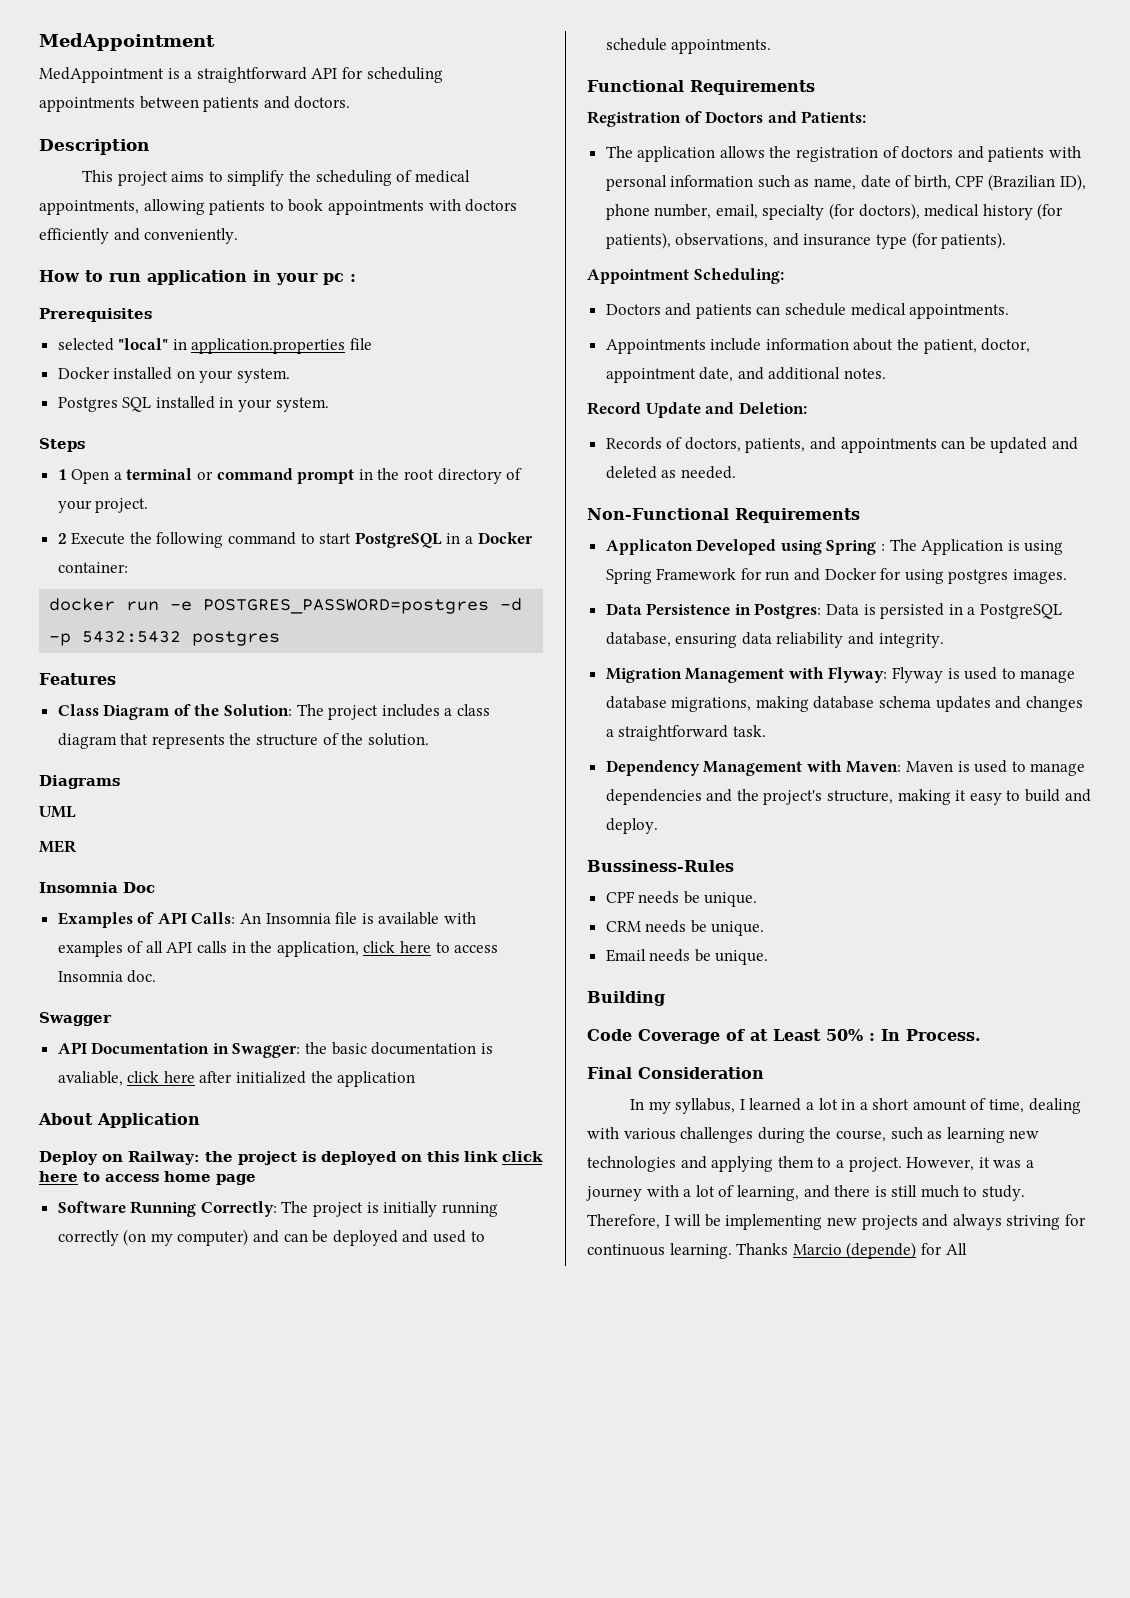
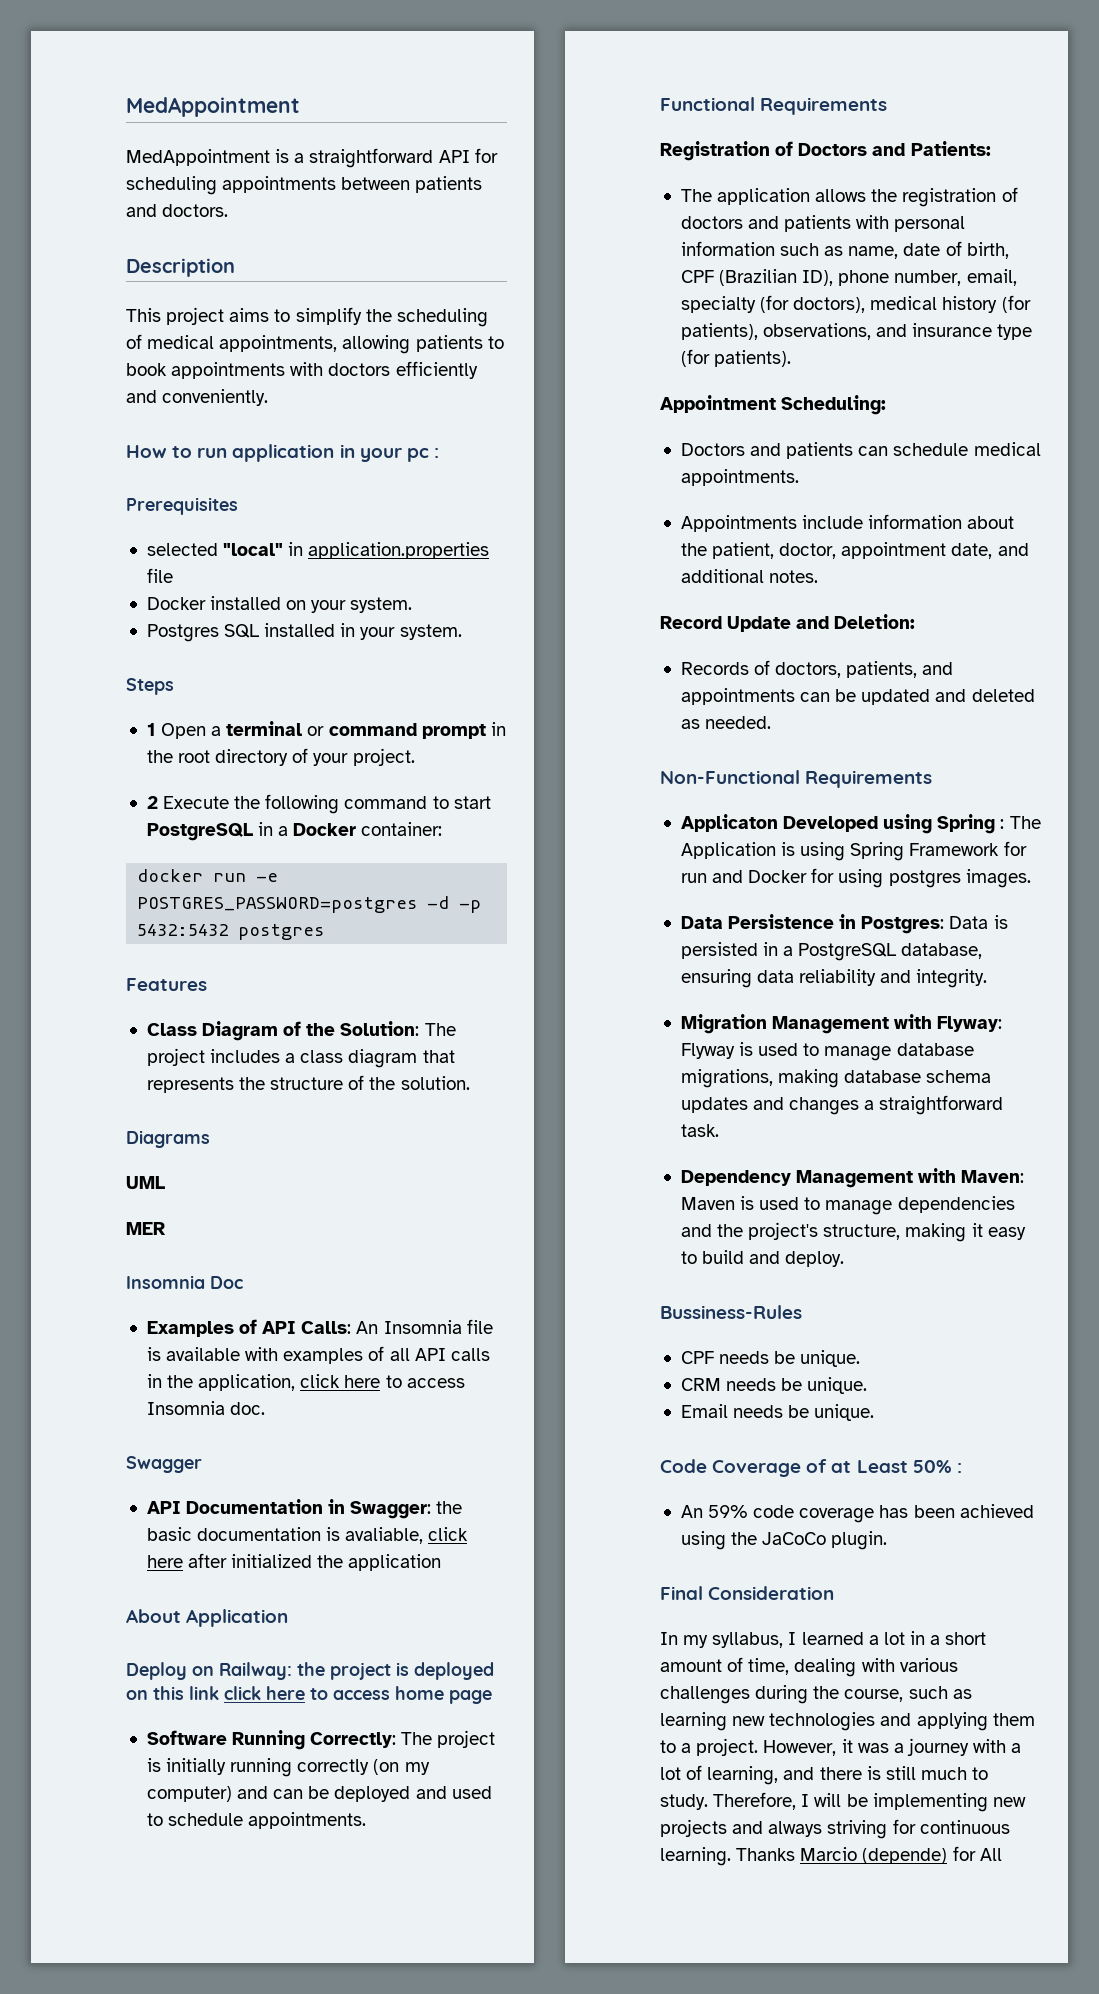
[587,991,665,1006] // Building -> (875, 1412) none
[881,1029,981,1041] In Process. -> [680,1504,1034,1523] [680,1531,888,1550] // An 59% code coverage has been achieved using the JaCoCo plugin.

